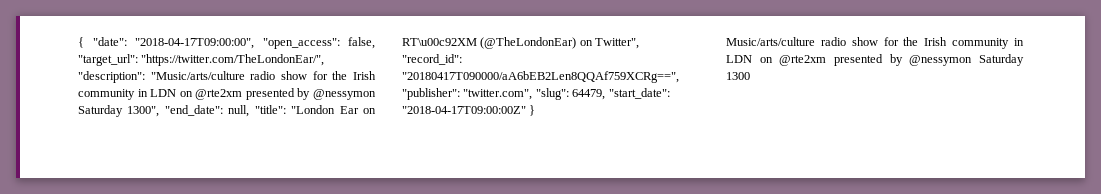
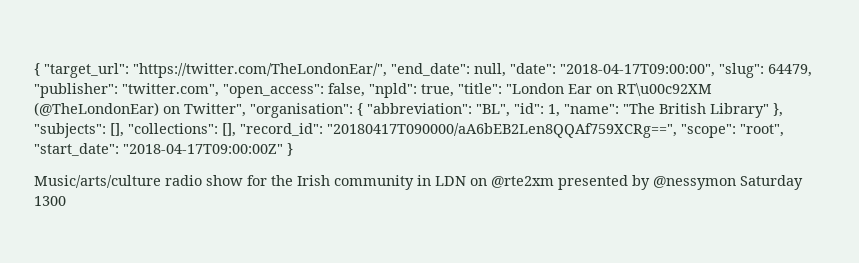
[78,37,375,49] [78,54,325,66] [78,71,376,83] [78,88,376,100] [78,105,250,117] { "date": "2018-04-17T09:00:00", "open_access": false, "target_url": "https://twitter.com/TheLondonEar/", "description": "Music/arts/culture radio show for the Irish community in LDN on @rte2xm presented by @nessymon Saturday 1300", "end_date": null, -> [34,63,812,78] [34,83,454,98] { "target_url": "https://twitter.com/TheLondonEar/", "end_date": null, "date": "2018-04-17T09:00:00", "slug": 64479, "publisher": "twitter.com", "open_access": false, "npld": true,
[402,54,462,65] [402,71,679,83] [402,88,606,100] "record_id": "20180417T090000/aA6bEB2Len8QQAf759XCRg==", "publisher": "twitter.com", "slug": 64479, -> [250,103,783,118] [34,123,784,138] "organisation": { "abbreviation": "BL", "id": 1, "name": "The British Library" }, "subjects": [], "collections": [], "record_id": "20180417T090000/aA6bEB2Len8QQAf759XCRg==", "scope": "root",

